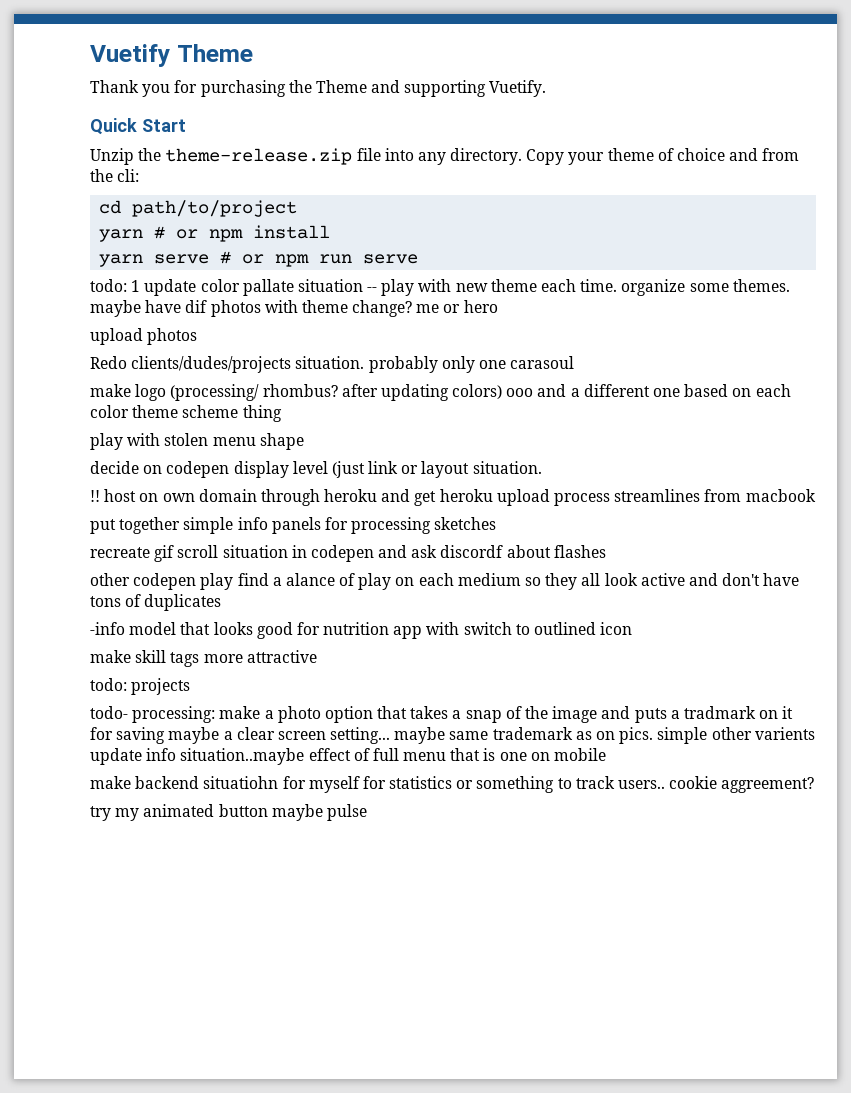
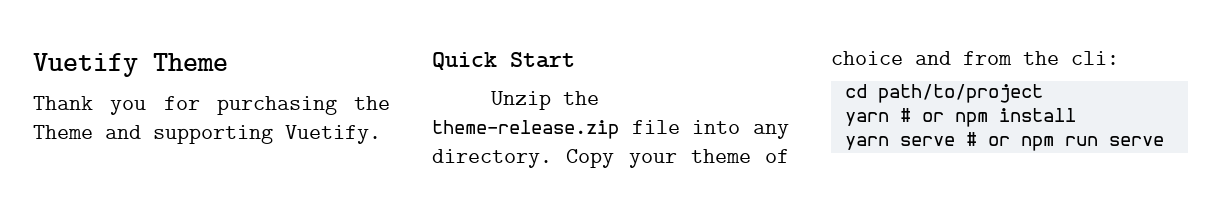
[90,279,790,296] [90,300,498,317] [90,328,198,345] [90,356,575,373] [90,384,791,401] [90,405,282,422] [90,433,304,450] [90,461,542,478] [90,489,816,506] [90,517,497,534] [90,545,606,562] [90,573,800,590] [90,594,222,611] [90,622,633,639] [90,650,317,667] [90,678,191,695] [90,706,794,723] [90,727,815,744] [90,748,607,765] [90,776,815,793] [90,804,367,821] // todo: 1 update color pallate situation -- play with new theme each time. organize some themes. maybe have dif photos with theme change? me or hero // upload photos // Redo clients/dudes/projects situation. probably only one carasoul // make logo (processing/ rhombus? after updating colors) ooo and a different one based on each color theme scheme thing // play with stolen menu shape // decide on codepen display level (just link or layout situation. // !! host on own domain through heroku and get heroku upload process streamlines from macbook // put together simple info panels for processing sketches // recreate gif scroll situation in codepen and ask discordf about flashes // other codepen play find a alance of play on each medium so they all look active and don't have tons of duplicates // -info model that looks good for nutrition app with switch to outlined icon // make skill tags more attractive // todo: projects // todo- processing: make a photo option that takes a snap of the image and puts a tradmark on it for saving maybe a clear screen setting... maybe same trademark as on pics. simple other varients update info situation..maybe effect of full menu that is one on mobile // make backend situatiohn for myself for statistics or something to track users.. cookie aggreement? // try my animated button maybe pulse -> (1164, 141) none

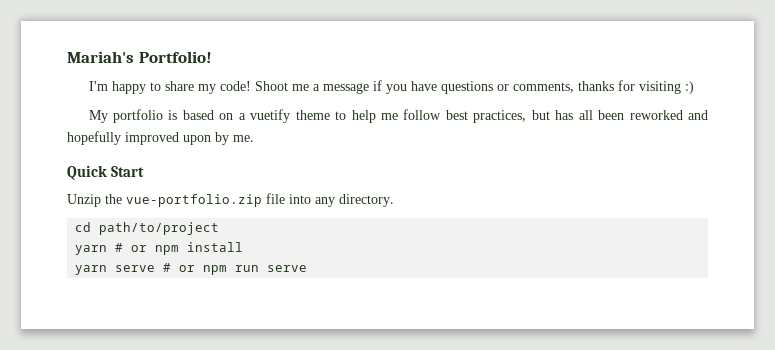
[33,53,228,77] [33,96,390,115] [33,125,381,144] Vuetify Theme // Thank you for purchasing the Theme and supporting Vuetify. -> [67,51,212,63] [88,80,694,94] [88,109,708,123] [67,131,254,145] Mariah's Portfolio! // I'm happy to share my code! Shoot me a message if you have questions or comments, thanks for visiting :) // My portfolio is based on a vuetify theme to help me follow best practices, but has all been reworked and hopefully improved upon by me.
[432,120,619,139] theme-release.zip -> [126,194,262,207] vue-portfolio.zip
[566,149,789,168] [831,51,1119,65] Copy your theme of choice and from the cli: -> (394, 200) none

